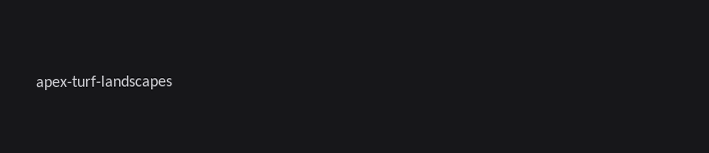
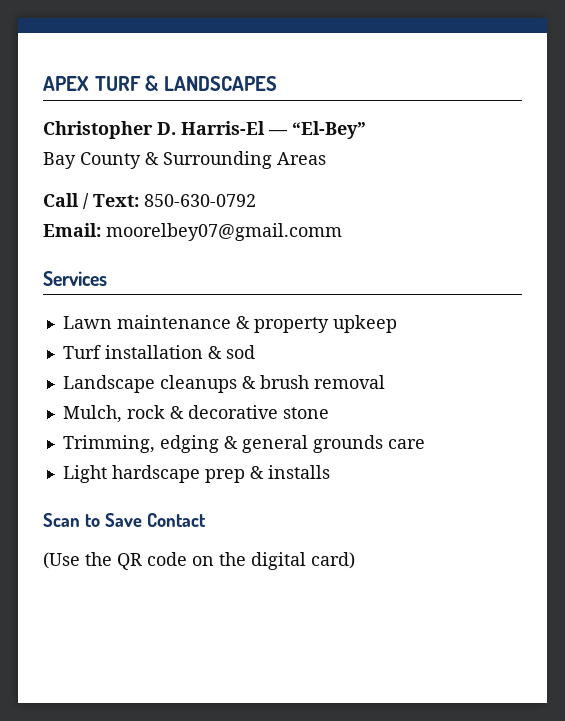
[35,75,173,91] apex-turf-landscapes -> [43,75,277,91] [43,121,366,139] [43,151,326,169] [43,193,256,209] [43,223,342,241] [43,271,107,286] [62,315,397,333] [62,345,255,359] [62,375,385,393] [62,405,329,423] [62,435,425,453] [62,465,330,483] [43,513,206,527] [43,552,355,570] APEX TURF & LANDSCAPES // Christopher D. Harris-El — “El-Bey” // Bay County & Surrounding Areas // Call / Text: 850-630-0792 // Email: moorelbey07@gmail.comm // Services // Lawn maintenance & property upkeep // Turf installation & sod // Landscape cleanups & brush removal // Mulch, rock & decorative stone // Trimming, edging & general grounds care // Light hardscape prep & installs // Scan to Save Contact // (Use the QR code on the digital card)

